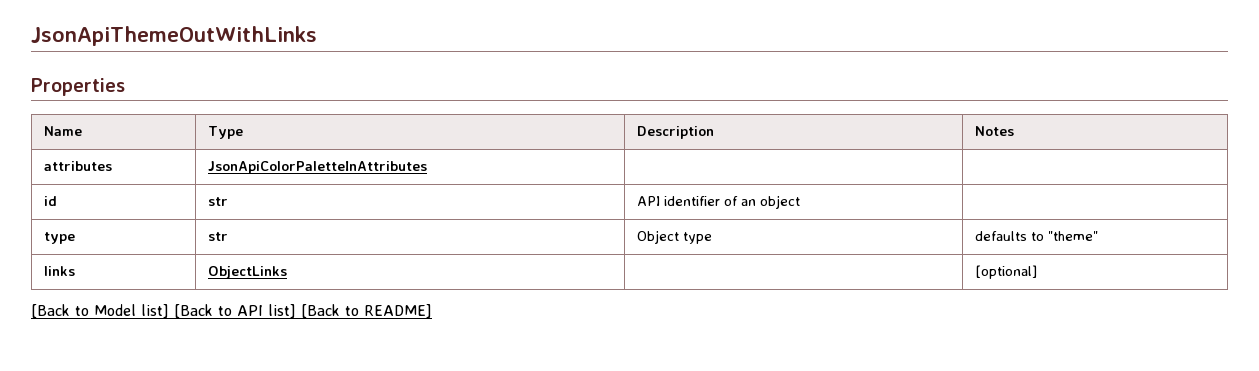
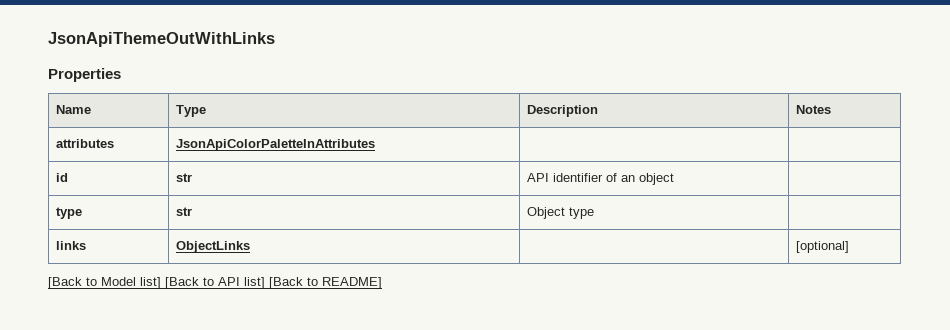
[974,231,1098,241] defaults to "theme" -> (594, 213) none

